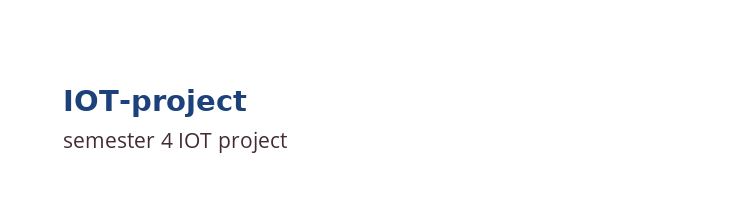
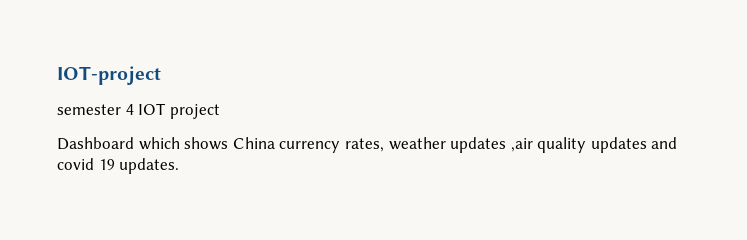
(287, 142) none -> [57,137,678,153] [57,158,180,174] // Dashboard which shows China currency rates, weather updates ,air quality updates and covid 19 updates.

